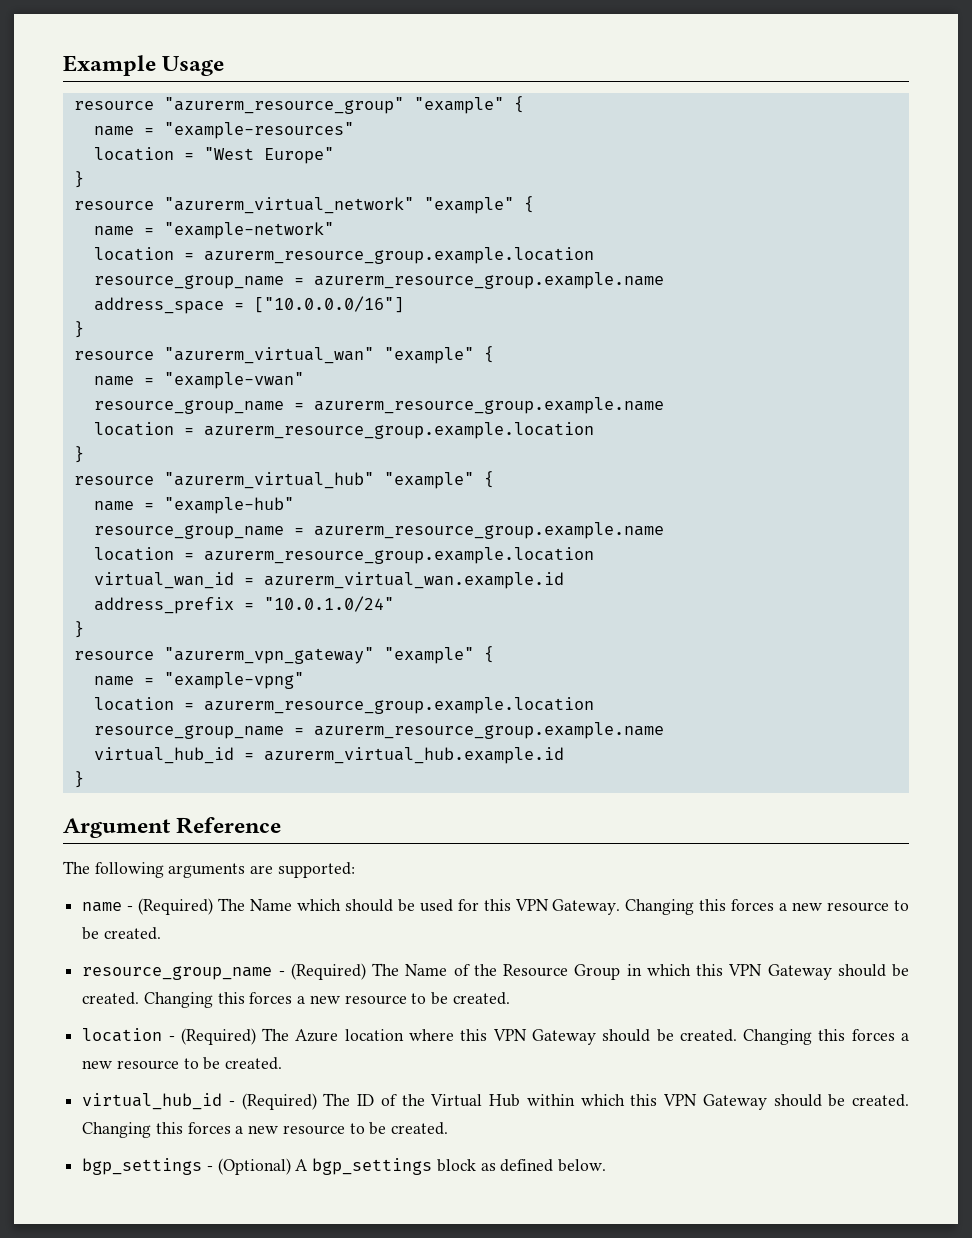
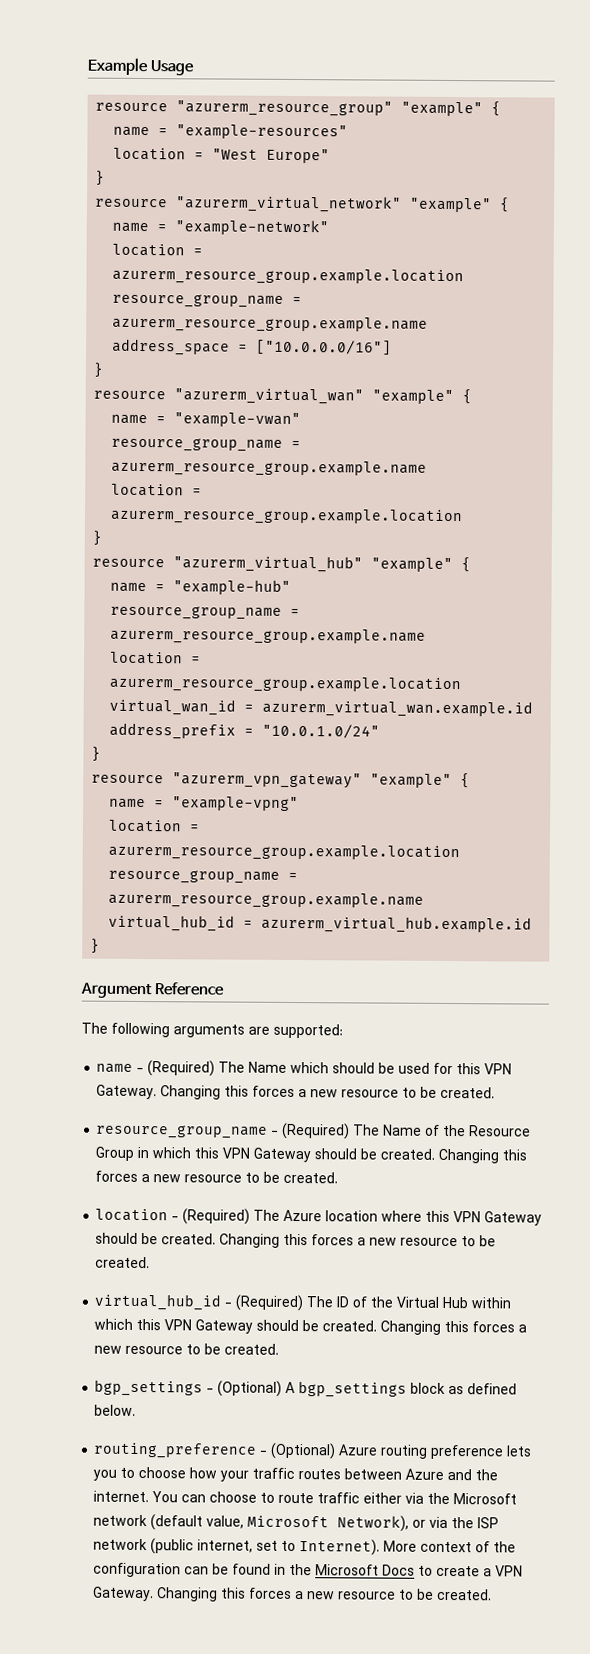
(607, 1165) none -> [93,1442,533,1460] [93,1467,499,1482] [93,1490,518,1505] [93,1514,500,1532] [93,1538,517,1556] [93,1562,524,1578] [92,1586,493,1602] // routing_preference - (Optional) Azure routing preference lets you to choose how your traffic routes between Azure and the internet. You can choose to route traffic either via the Microsoft network (default value, Microsoft Network), or via the ISP network (public internet, set to Internet). More context of the configuration can be found in the Microsoft Docs to create a VPN Gateway. Changing this forces a new resource to be created.

